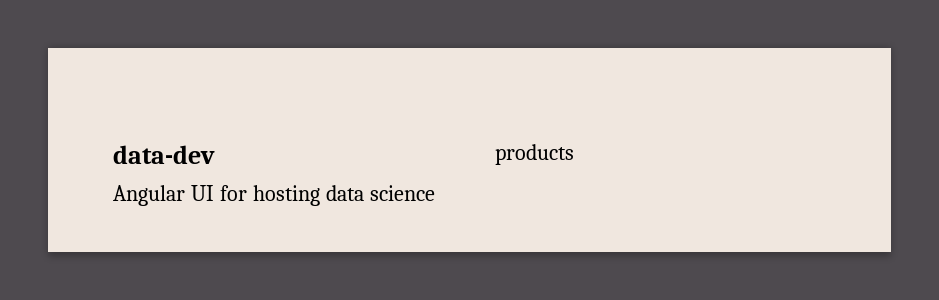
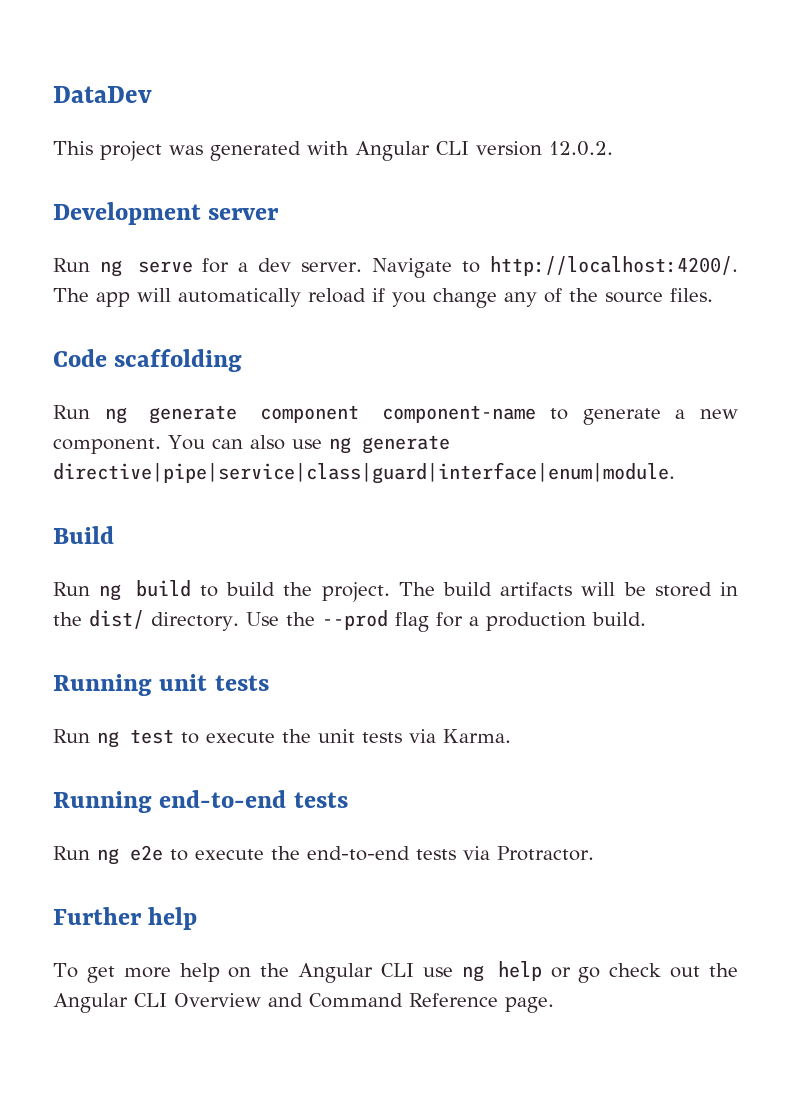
[113,145,215,164] [113,185,435,206] [495,144,574,165] data-dev // Angular UI for hosting data science products -> [53,86,152,103] [53,141,613,161] [53,202,280,225] [53,256,739,278] [53,288,713,308] [53,349,243,372] [53,405,738,425] [53,435,450,454] [53,462,675,484] [53,526,114,544] [53,580,738,602] [53,610,646,632] [53,674,269,696] [53,729,511,748] [53,790,348,813] [53,845,594,865] [53,907,198,930] [53,961,739,983] [53,993,554,1013] DataDev // This project was generated with Angular CLI version 12.0.2. // Development server // Run ng serve for a dev server. Navigate to http://localhost:4200/. The app will automatically reload if you change any of the source files. // Code scaffolding // Run ng generate component component-name to generate a new component. You can also use ng generate directive|pipe|service|class|guard|interface|enum|module. // Build // Run ng build to build the project. The build artifacts will be stored in the dist/ directory. Use the --prod flag for a production build. // Running unit tests // Run ng test to execute the unit tests via Karma. // Running end-to-end tests // Run ng e2e to execute the end-to-end tests via Protractor. // Further help // To get more help on the Angular CLI use ng help or go check out the Angular CLI Overview and Command Reference page.

